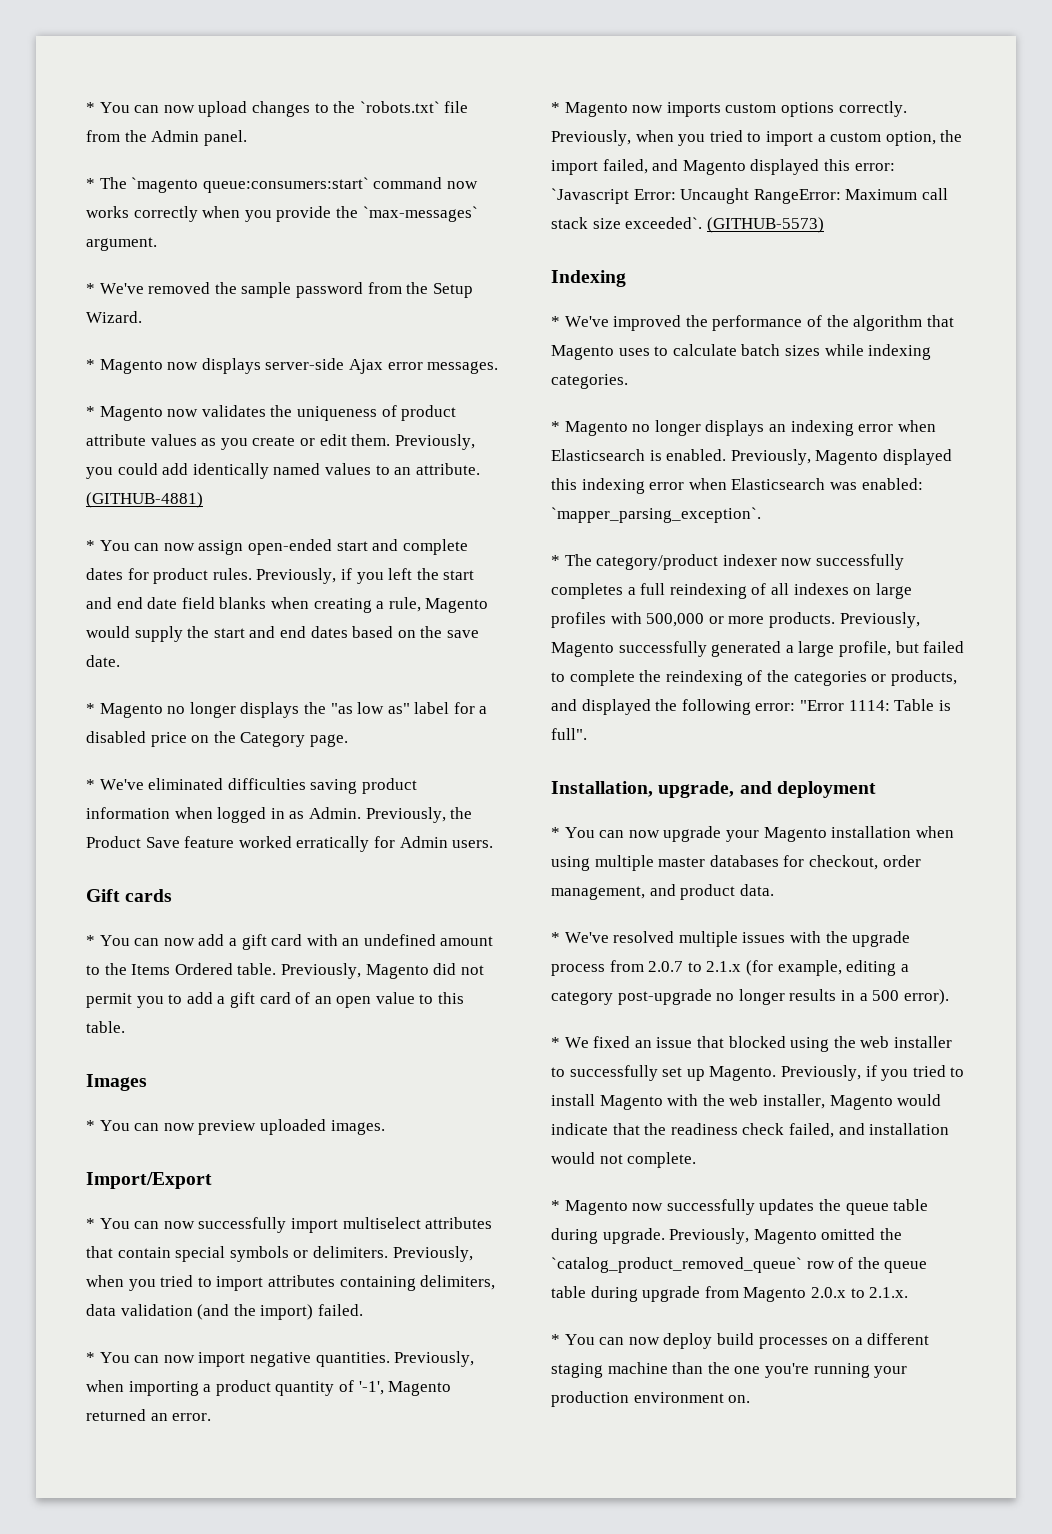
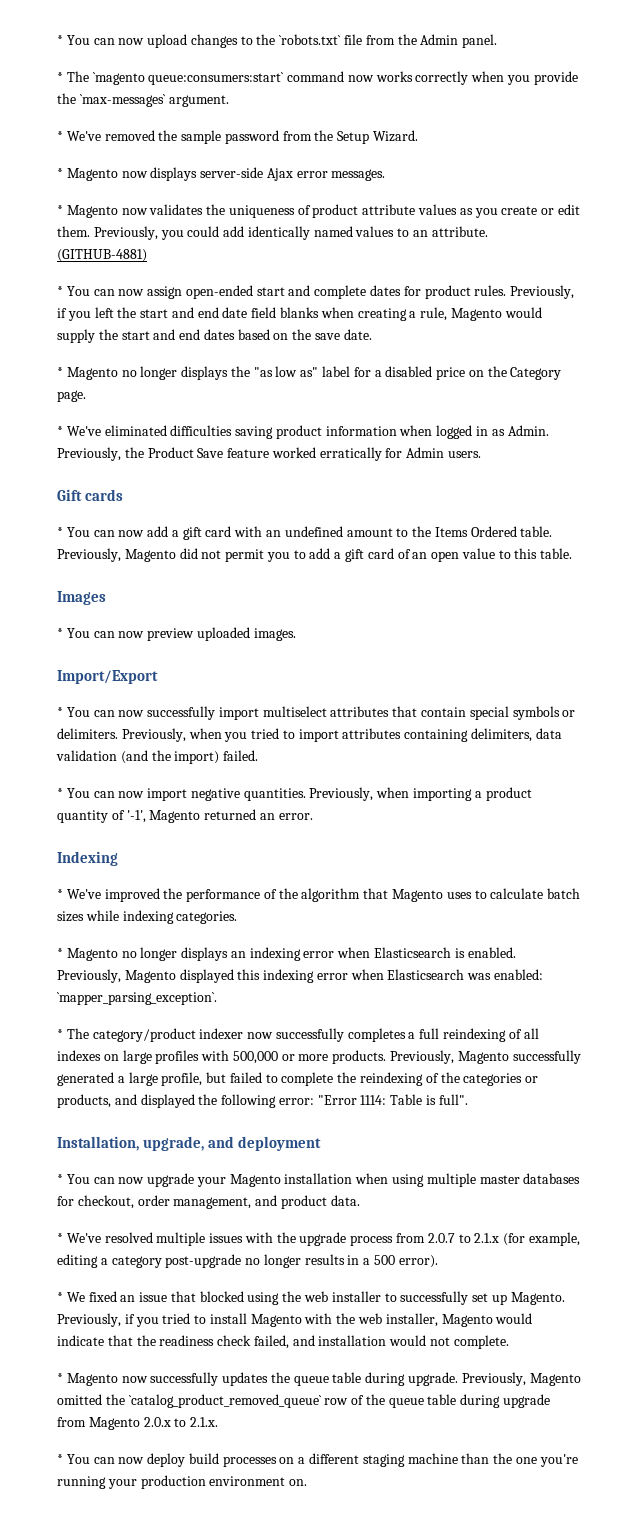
[551,101,907,117] [551,130,963,146] [551,159,895,175] [551,188,948,204] [551,217,824,233] // * Magento now imports custom options correctly. Previously, when you tried to import a custom option, the import failed, and Magento displayed this error: `Javascript Error: Uncaught RangeError: Maximum call stack size exceeded`. (GITHUB-5573) -> (313, 816) none

